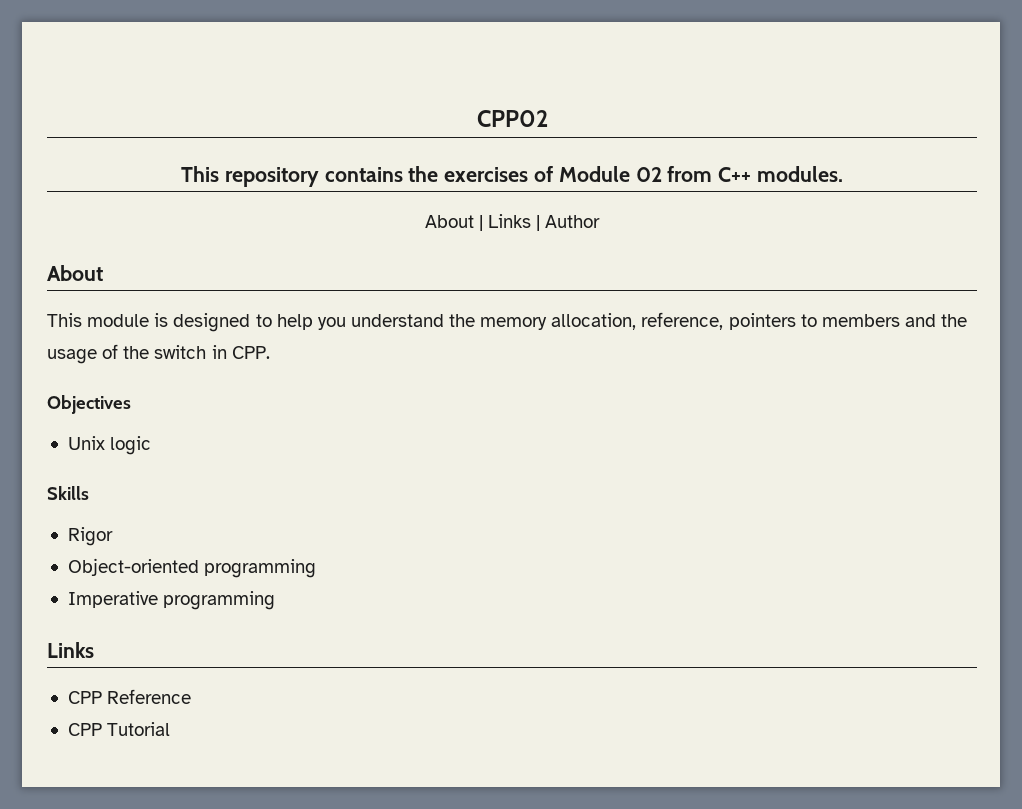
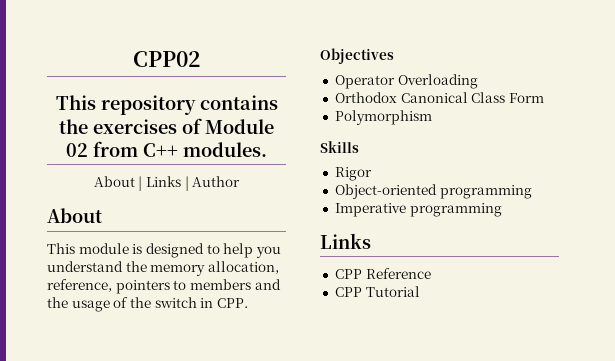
[67,436,152,455] Unix logic -> [334,74,478,89] [334,92,544,103] [334,110,432,125] Operator Overloading // Orthodox Canonical Class Form // Polymorphism

